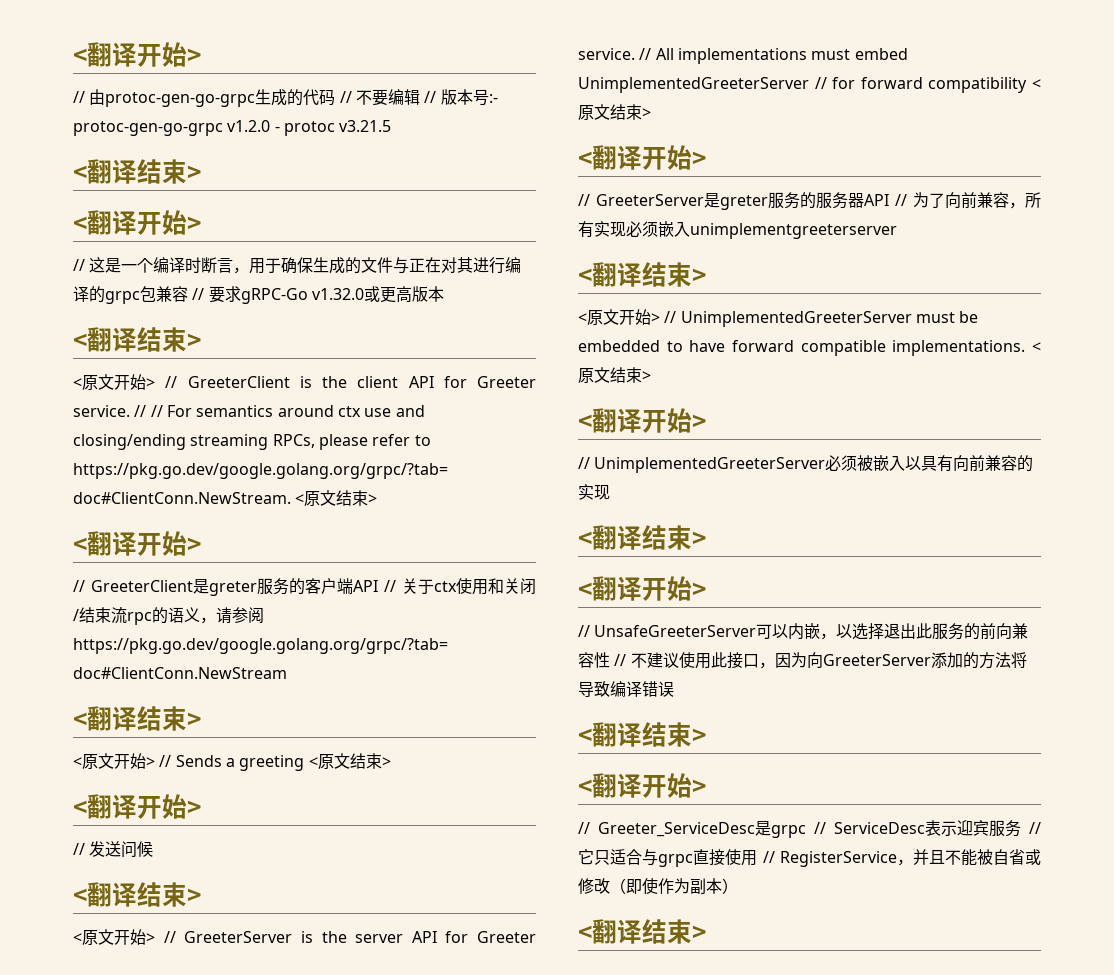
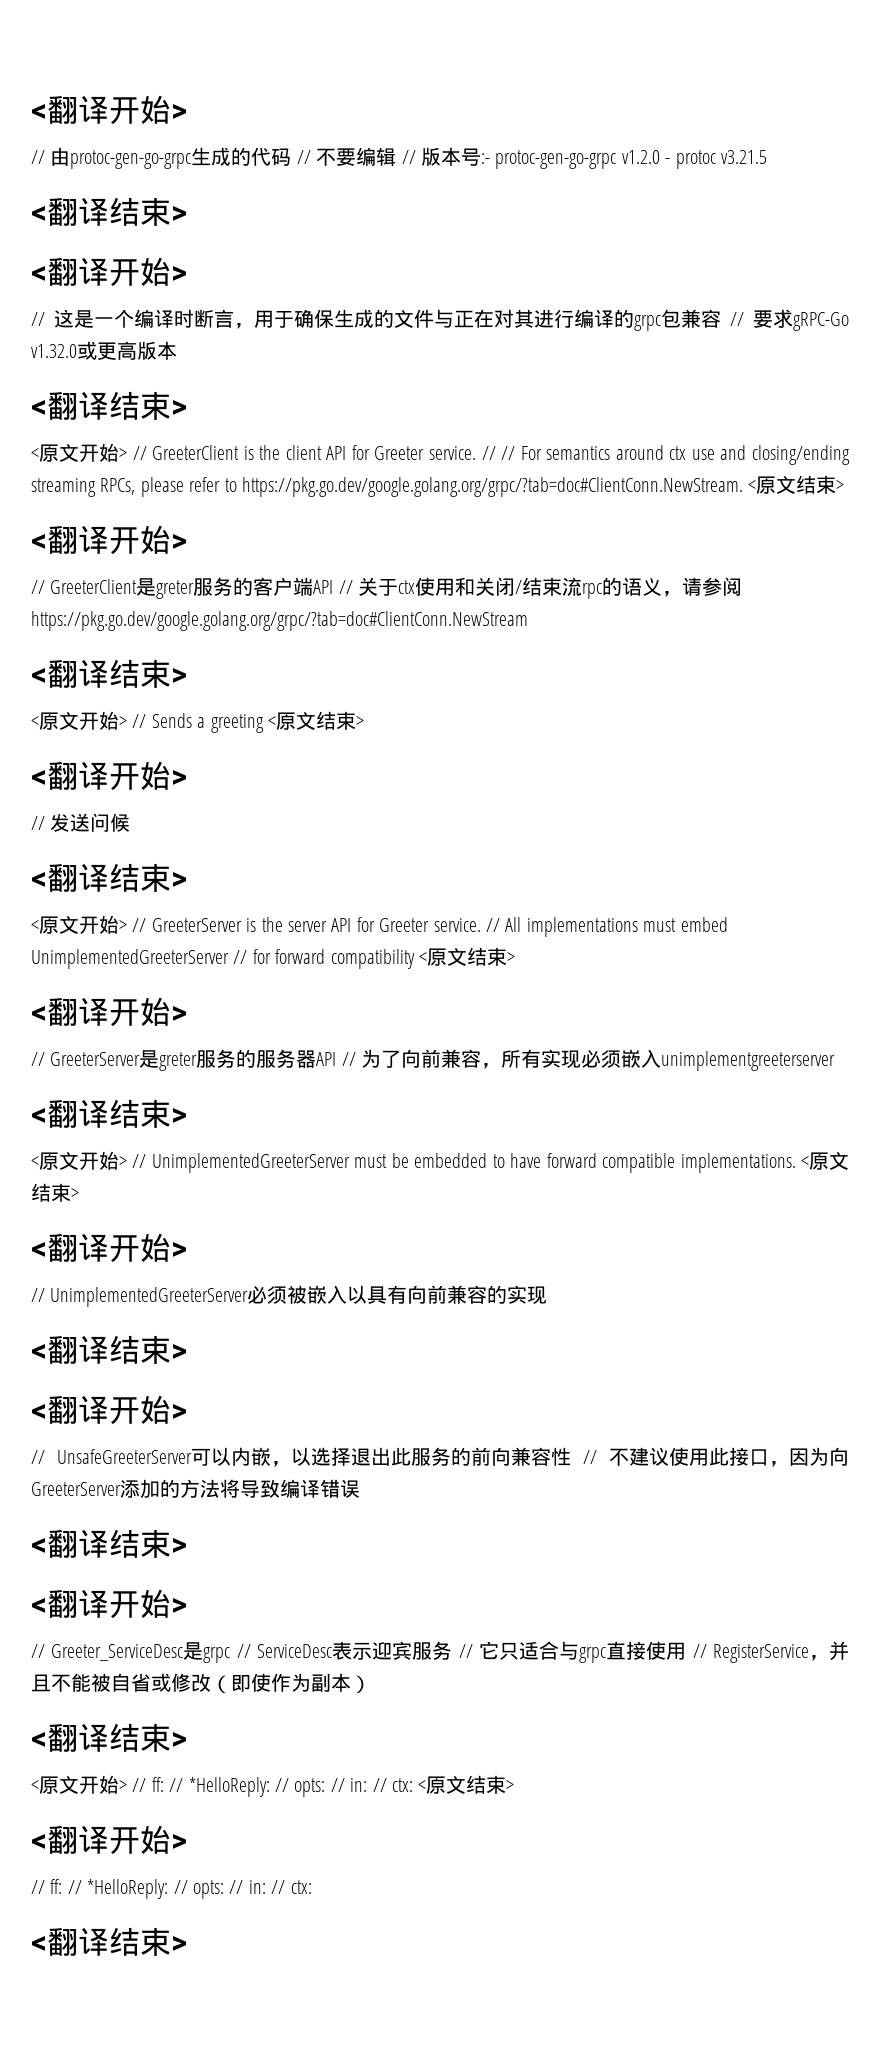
(706, 933) none -> [31,1775,515,1797] [31,1825,187,1855] [31,1879,312,1899] [31,1927,187,1956] // <原文开始> // ff: // *HelloReply: // opts: // in: // ctx: <原文结束> // <翻译开始> // // ff: // *HelloReply: // opts: // in: // ctx: // <翻译结束>

